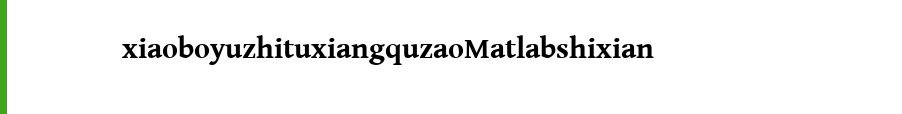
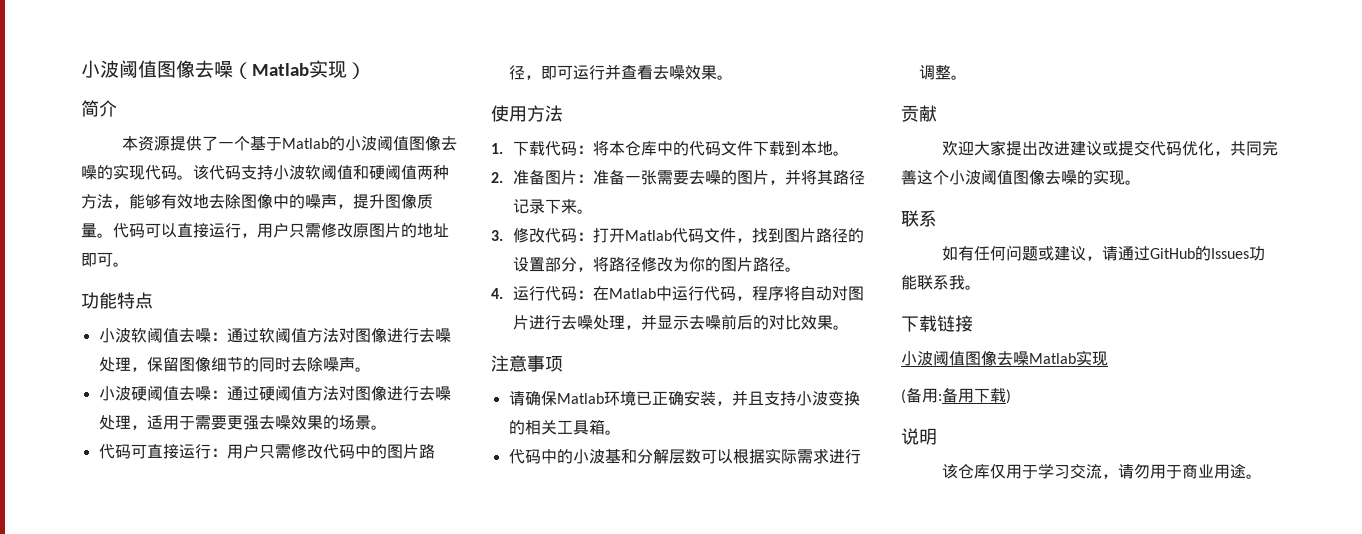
[122,35,654,65] xiaoboyuzhituxiangquzaoMatlabshixian -> [81,60,366,79] [81,100,117,117] [122,135,458,151] [81,164,449,180] [81,194,433,209] [81,222,449,238] [81,252,129,267] [81,292,153,309] [98,327,451,343] [98,357,371,372] [98,385,451,401] [98,415,387,430] [98,443,435,459] [508,64,733,80] [491,105,563,122] [491,140,849,156] [491,169,865,185] [512,199,593,214] [491,227,864,243] [512,256,801,272] [491,285,864,301] [512,314,849,330] [491,355,563,372] [508,390,860,406] [508,419,621,435] [508,448,861,464] [918,65,967,80] [901,105,937,122] [942,140,1279,156] [901,169,1141,185] [901,210,937,227] [942,245,1266,261] [901,275,981,290] [901,315,973,332] [901,350,1108,366] [901,387,1011,404] [901,428,937,445] [942,463,1263,479] 小波阈值图像去噪（Matlab实现） // 简介 // 本资源提供了一个基于Matlab的小波阈值图像去噪的实现代码。该代码支持小波软阈值和硬阈值两种方法，能够有效地去除图像中的噪声，提升图像质量。代码可以直接运行，用户只需修改原图片的地址即可。 // 功能特点 // 小波软阈值去噪：通过软阈值方法对图像进行去噪处理，保留图像细节的同时去除噪声。 // 小波硬阈值去噪：通过硬阈值方法对图像进行去噪处理，适用于需要更强去噪效果的场景。 // 代码可直接运行：用户只需修改代码中的图片路径，即可运行并查看去噪效果。 // 使用方法 // 1.下载代码：将本仓库中的代码文件下载到本地。 // 2.准备图片：准备一张需要去噪的图片，并将其路径记录下来。 // 3.修改代码：打开Matlab代码文件，找到图片路径的设置部分，将路径修改为你的图片路径。 // 4.运行代码：在Matlab中运行代码，程序将自动对图片进行去噪处理，并显示去噪前后的对比效果。 // 注意事项 // 请确保Matlab环境已正确安装，并且支持小波变换的相关工具箱。 // 代码中的小波基和分解层数可以根据实际需求进行调整。 // 贡献 // 欢迎大家提出改进建议或提交代码优化，共同完善这个小波阈值图像去噪的实现。 // 联系 // 如有任何问题或建议，请通过GitHub的Issues功能联系我。 // 下载链接 // 小波阈值图像去噪Matlab实现 // (备用:备用下载) // 说明 // 该仓库仅用于学习交流，请勿用于商业用途。

